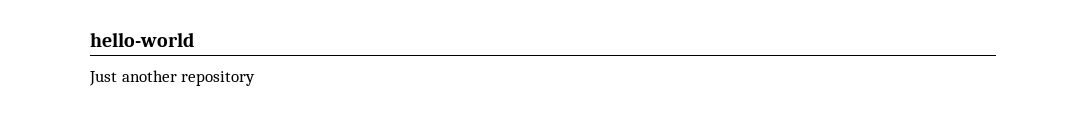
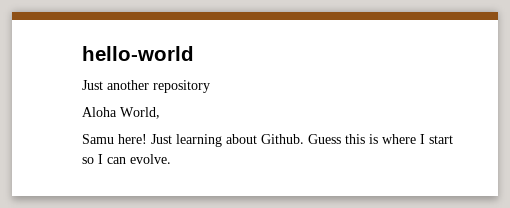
(256, 78) none -> [82,107,160,119] [82,134,453,147] [82,154,171,164] // Aloha World, // Samu here! Just learning about Github. Guess this is where I start so I can evolve.

